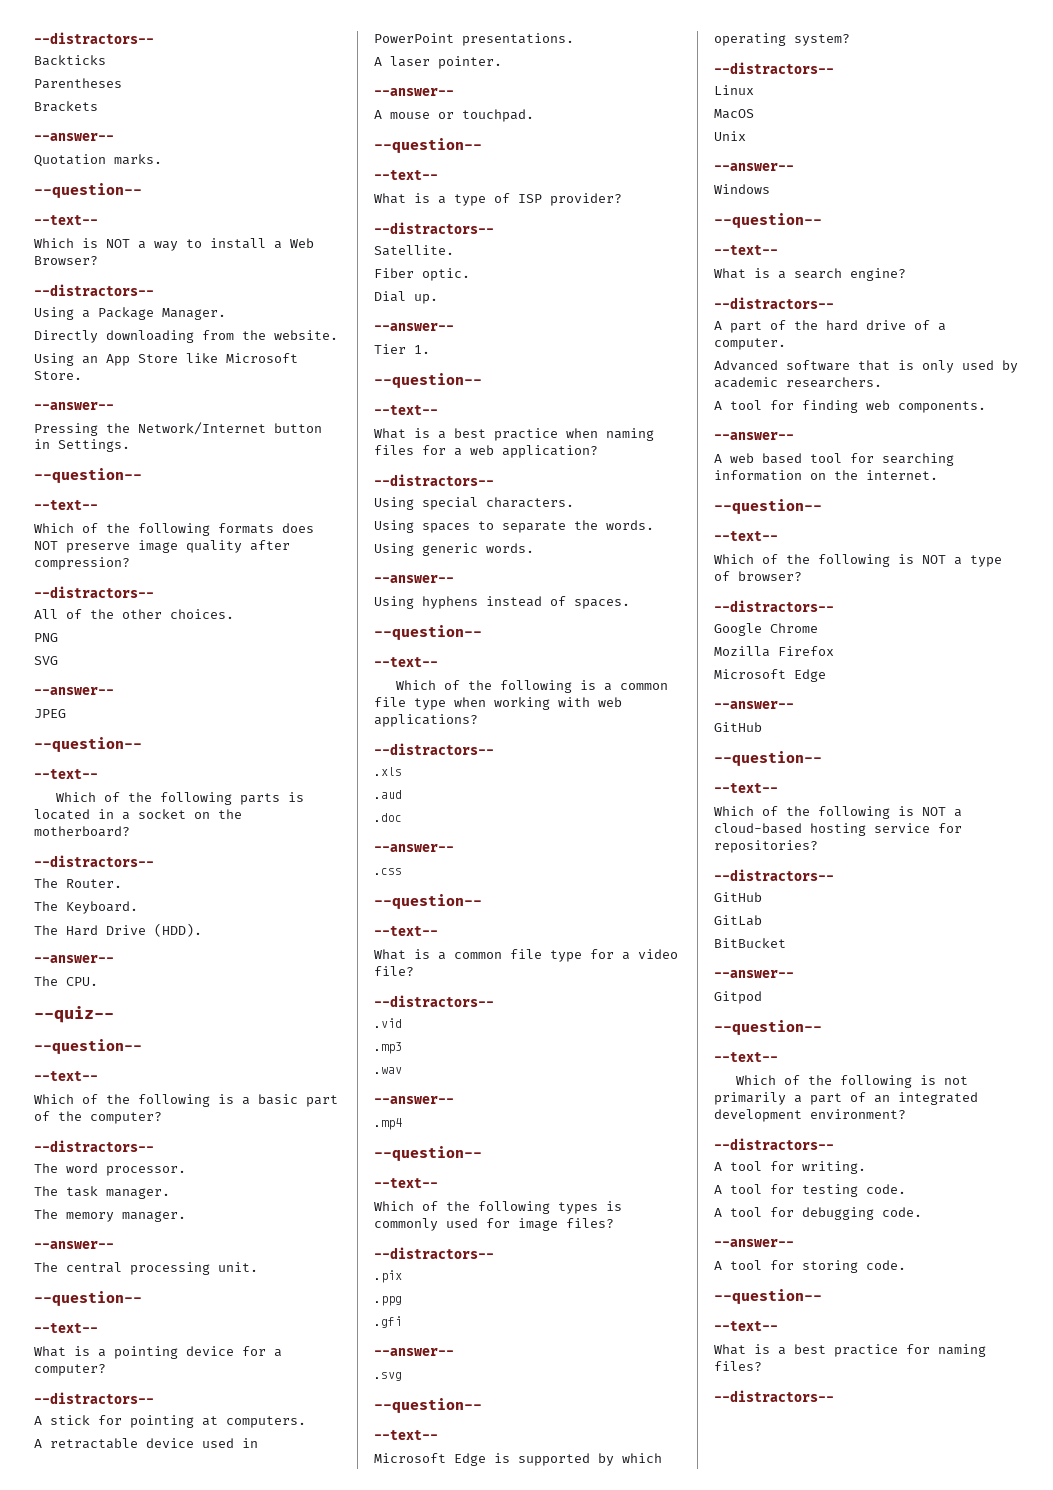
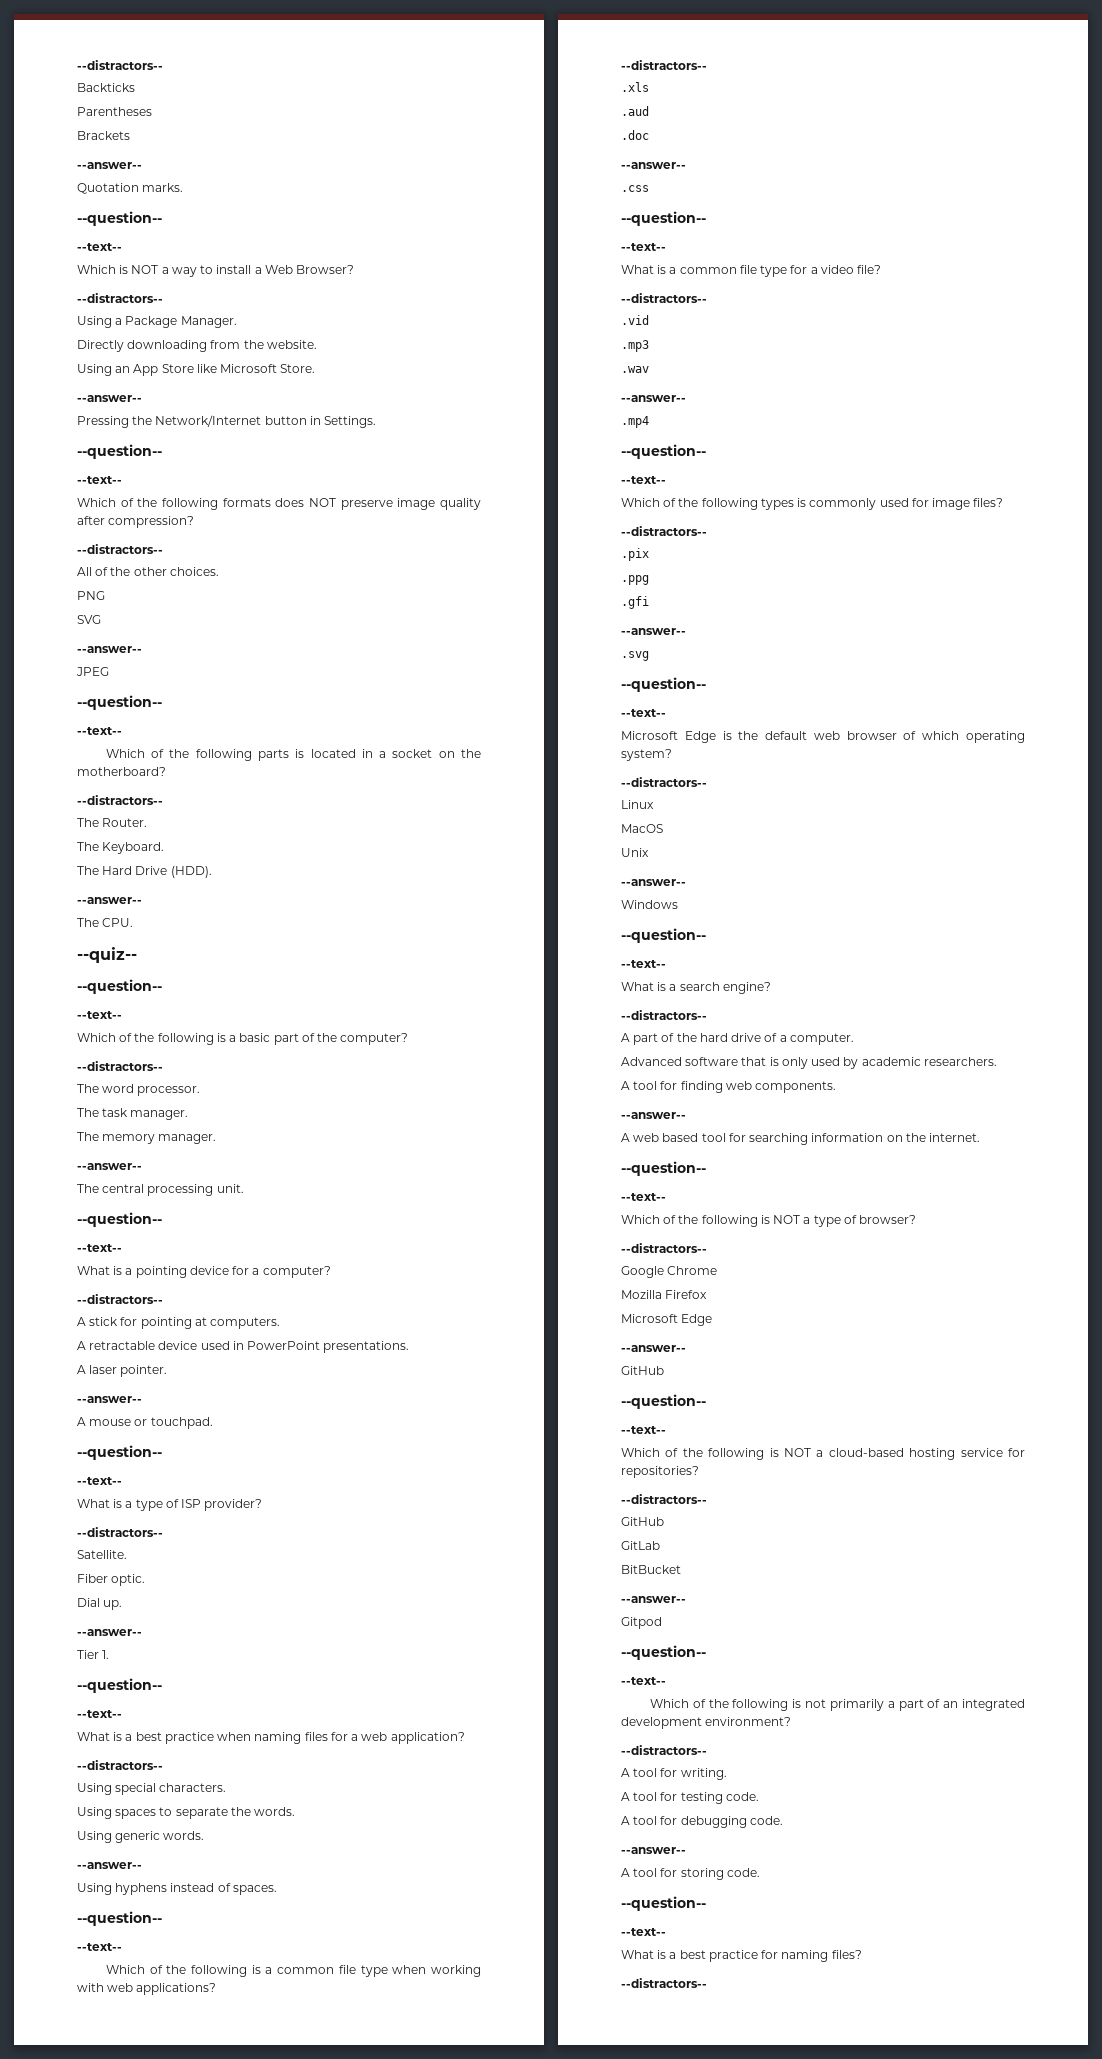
[518,1453,614,1466] supported by -> [738,731,917,740] the default web browser of

